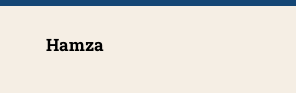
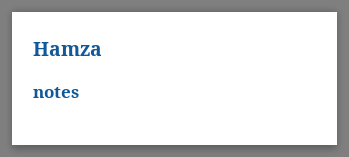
(104, 45) none -> [33,87,79,98] // notes

